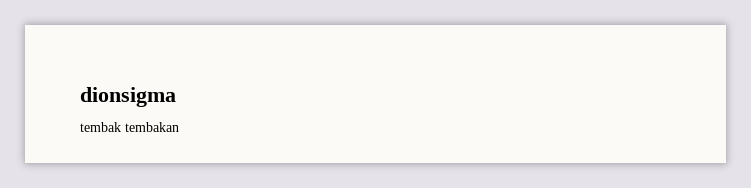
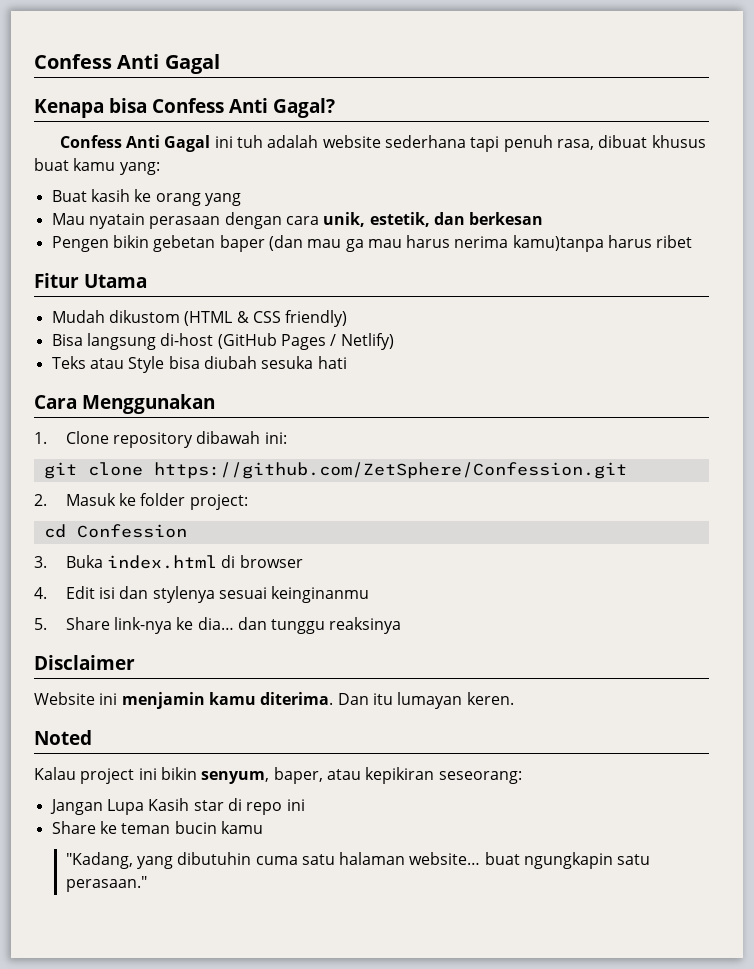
[80,87,176,107] [80,122,179,132] dionsigma // tembak tembakan -> [34,54,220,74] [34,98,335,118] [59,135,706,152] [34,158,160,175] [51,189,241,206] [51,212,544,229] [51,235,693,252] [34,273,147,288] [51,310,348,327] [51,333,394,350] [51,356,347,373] [34,394,215,414] [34,431,287,448] [43,462,627,479] [34,493,248,510] [43,524,187,538] [34,555,303,569] [34,586,370,603] [34,617,402,634] [34,655,135,670] [34,692,514,709] [34,730,92,745] [34,767,522,784] [49,798,305,815] [51,821,263,834] [65,852,651,869] [65,876,147,892] Confess Anti Gagal // Kenapa bisa Confess Anti Gagal? // Confess Anti Gagal ini tuh adalah website sederhana tapi penuh rasa, dibuat khusus buat kamu yang: // Buat kasih ke orang yang // Mau nyatain perasaan dengan cara unik, estetik, dan berkesan // Pengen bikin gebetan baper (dan mau ga mau harus nerima kamu)tanpa harus ribet // Fitur Utama // Mudah dikustom (HTML & CSS friendly) // Bisa langsung di-host (GitHub Pages / Netlify) // Teks atau Style bisa diubah sesuka hati // Cara Menggunakan // 1. Clone repository dibawah ini: // git clone https://github.com/ZetSphere/Confession.git // 2. Masuk ke folder project: // cd Confession // 3. Buka index.html di browser // 4. Edit isi dan stylenya sesuai keinginanmu // 5. Share link-nya ke dia… dan tunggu reaksinya // Disclaimer // Website ini menjamin kamu diterima. Dan itu lumayan keren. // Noted // Kalau project ini bikin senyum, baper, atau kepikiran seseorang: // Jangan Lupa Kasih star di repo ini // Share ke teman bucin kamu // "Kadang, yang dibutuhin cuma satu halaman website… buat ngungkapin satu perasaan."

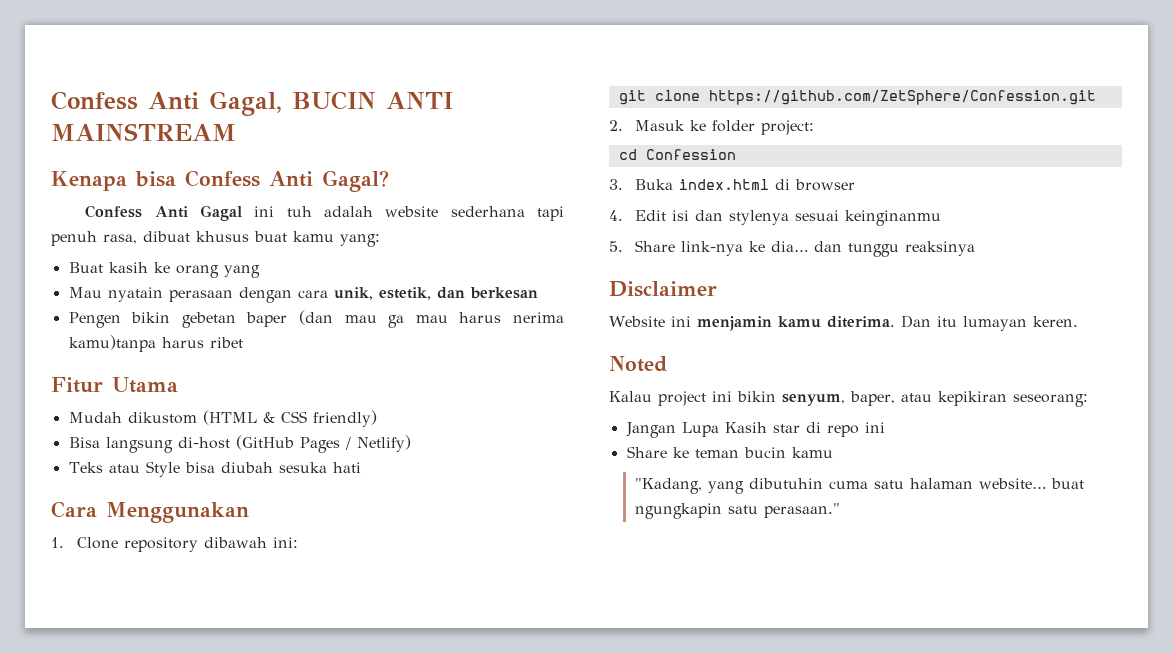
[34,54,220,74] Confess Anti Gagal -> [51,91,453,116] [51,123,236,141] Confess Anti Gagal, BUCIN ANTI MAINSTREAM

